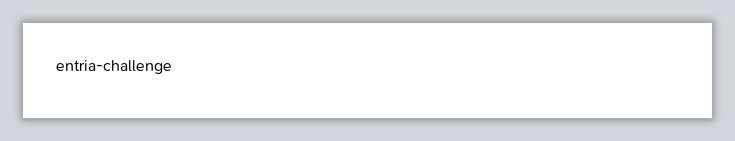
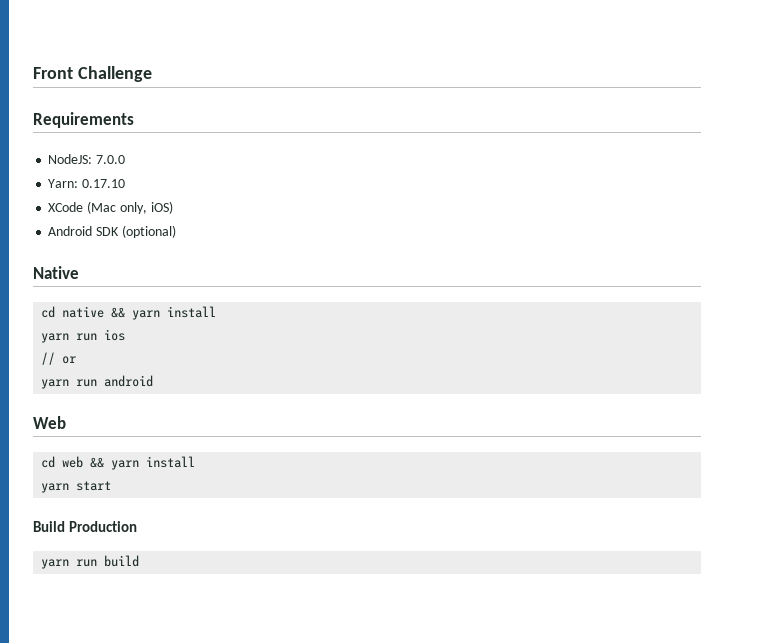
[56,60,172,74] entria-challenge -> [33,66,152,82] [33,112,134,128] [48,154,126,164] [48,179,126,188] [48,201,173,214] [48,225,176,238] [33,266,79,279] [41,306,217,320] [41,329,126,343] [41,352,77,365] [41,375,154,389] [33,416,66,429] [41,456,196,470] [41,481,112,493] [33,521,138,532] [41,555,140,569] Front Challenge // Requirements // NodeJS: 7.0.0 // Yarn: 0.17.10 // XCode (Mac only, iOS) // Android SDK (optional) // Native // cd native && yarn install // yarn run ios // // or // yarn run android // Web // cd web && yarn install // yarn start // Build Production // yarn run build

